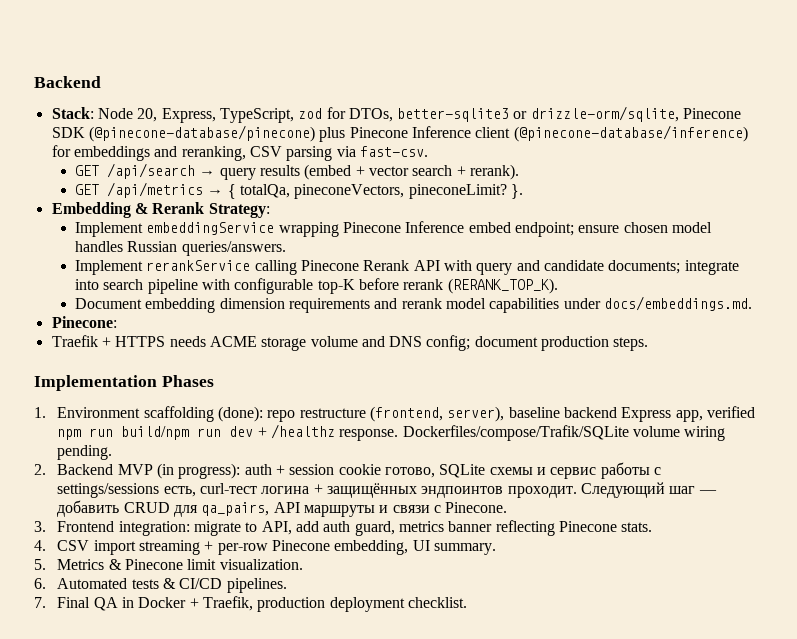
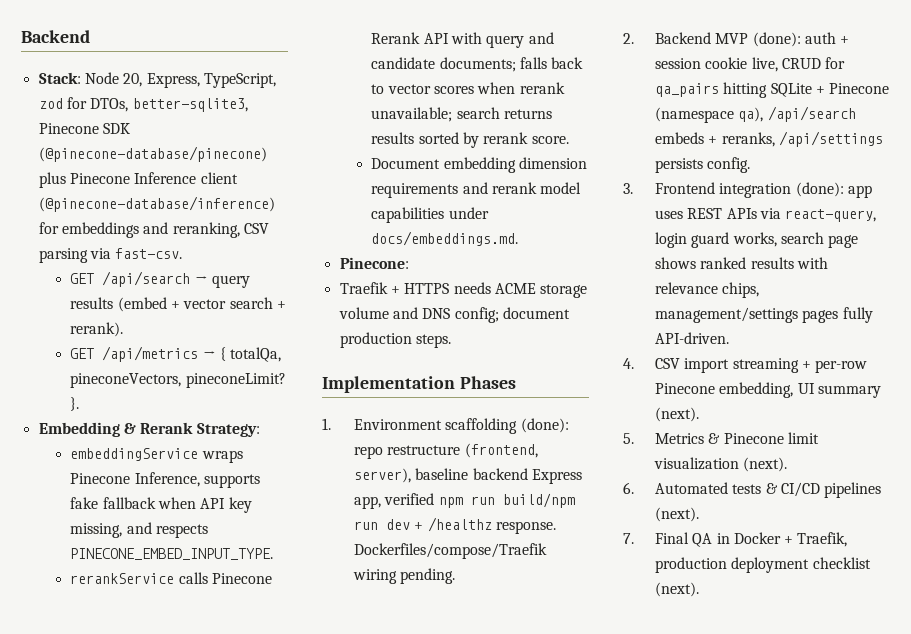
[397,106,679,122] better-sqlite3 or drizzle-orm/sqlite, -> [132,98,248,112] better-sqlite3,
[74,221,712,237] [74,241,286,256] [74,260,297,275] Implement embeddingService wrapping Pinecone Inference embed endpoint; ensure chosen model handles Russian queries/answers. // Implement rerankService calling -> [70,448,243,463] [70,472,261,488] [70,497,252,513] [70,522,209,538] [70,548,274,560] [70,572,208,584] embeddingService wraps Pinecone Inference, supports fake fallback when API key missing, and respects PINECONE_EMBED_INPUT_TYPE. // rerankService calls
[684,260,739,275] [74,278,558,294] integrate into search pipeline with configurable top-K before rerank (RERANK_TOP_K). -> [520,57,584,69] [371,82,565,94] [371,107,553,122] [371,132,569,148] falls back to vector scores when rerank unavailable; search returns results sorted by rerank score.
[402,425,680,441] Dockerfiles/compose/Trafik/SQLite volume -> [353,543,547,559] Dockerfiles/compose/Traefik
[157,463,241,479] (in progress): -> [752,32,801,47] (done):
[384,462,661,479] [57,482,717,498] [57,500,508,517] [34,520,653,536] готово, SQLite схемы и сервис работы с settings/sessions есть, curl-тест логина + защищённых эндпоинтов проходит. Следующий шаг — добавить CRUD для qa_pairs, API маршруты и связи с Pinecone. // 3. Frontend integration: migrate to API, add auth guard, metrics banner reflecting Pinecone stats. -> [751,57,846,72] [654,82,890,98] [654,106,856,123] [654,131,883,147] [654,157,751,173] [623,182,872,198] [654,208,877,222] [654,232,859,248] [654,257,828,269] [654,282,760,298] [654,307,873,323] [654,332,729,344] live, CRUD for qa_pairs hitting SQLite + Pinecone (namespace qa), /api/search embeds + reranks, /api/settings persists config. // 3. Frontend integration (done): app uses REST APIs via react-query, login guard works, search page shows ranked results with relevance chips, management/settings pages fully API-driven.
[433,543,496,555] summary. -> [817,385,881,398] [654,407,699,422] summary (next).
[219,559,303,570] visualization. -> [653,457,788,472] visualization (next).
[226,578,287,593] pipelines. -> [824,482,882,498] [654,507,699,522] pipelines (next).
[407,597,467,608] checklist. -> [812,557,871,569] [654,582,699,597] checklist (next).

